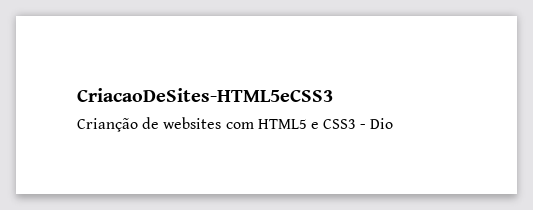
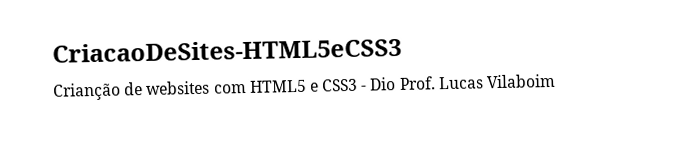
(394, 123) none -> [398,73,557,90] Prof. Lucas Vilaboim

